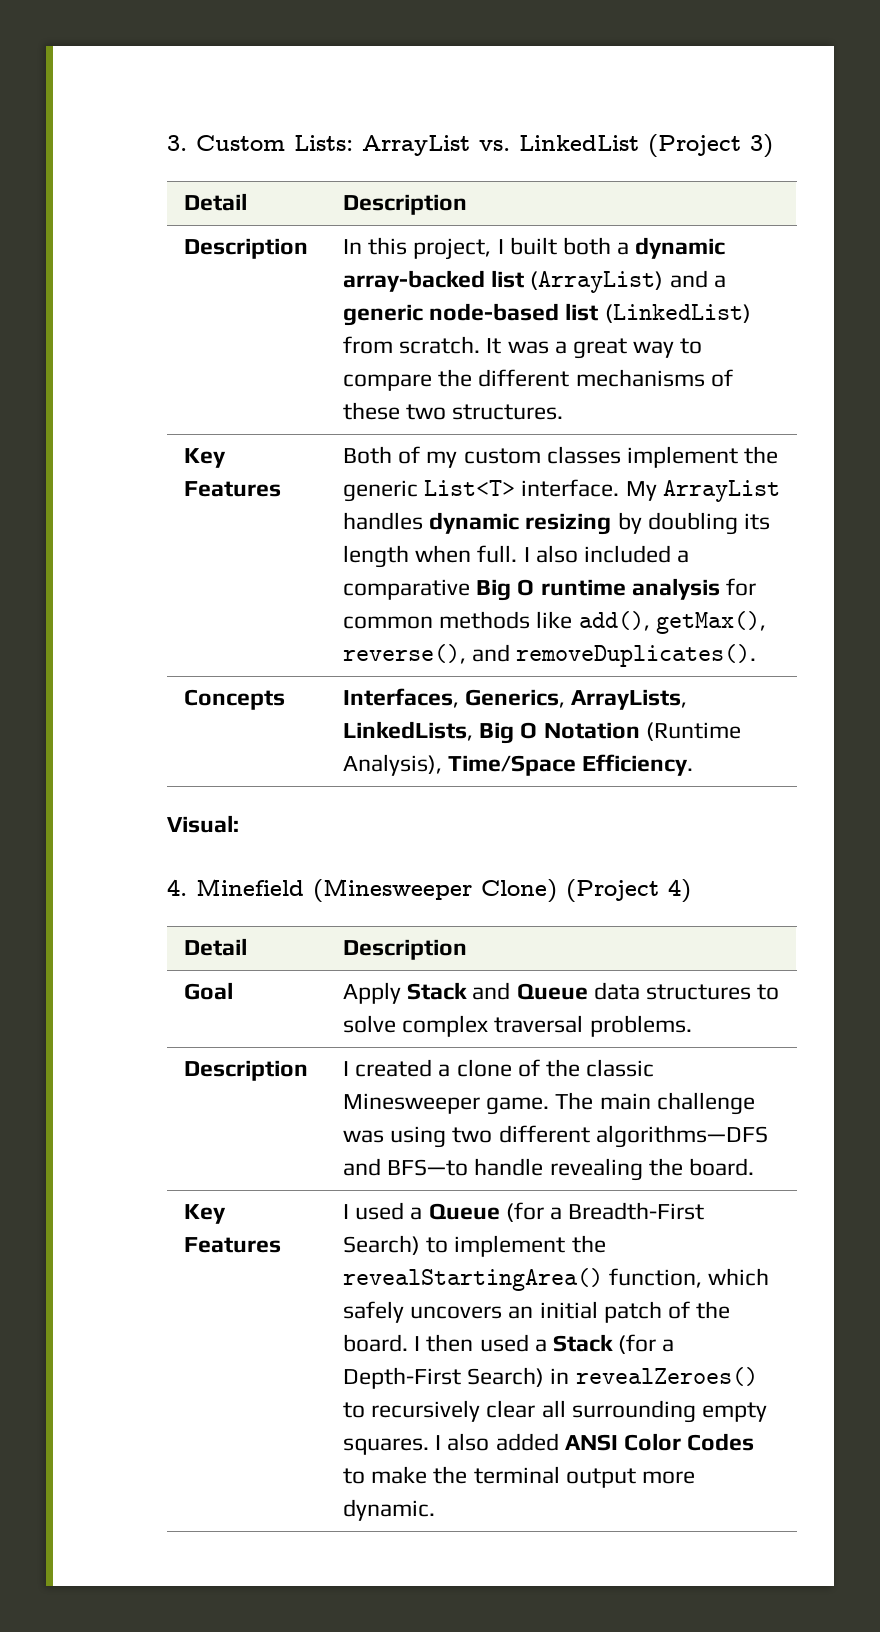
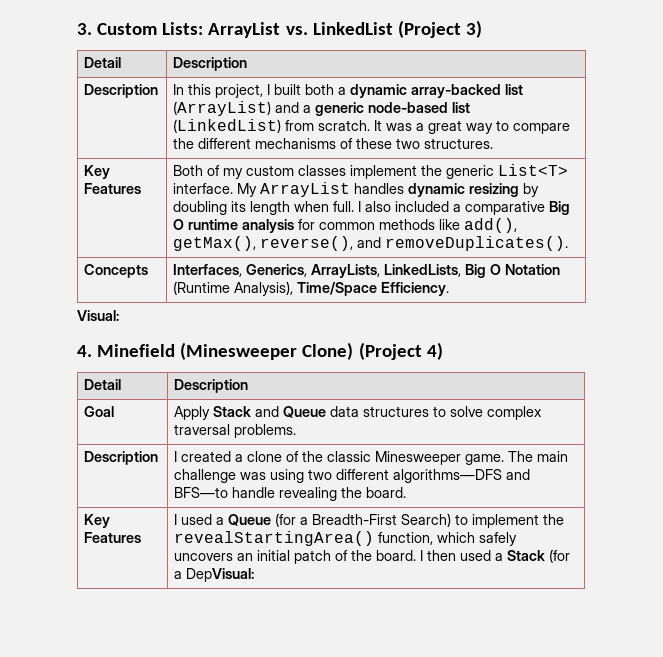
[343,1367,758,1389] [343,1400,768,1423] [343,1433,755,1455] [343,1466,696,1488] [343,1499,436,1521] Depth-First Search) in revealZeroes() to recursively clear all surrounding empty squares. I also added ANSI Color Codes to make the terminal output more dynamic. -> [185,568,254,582] DepVisual:

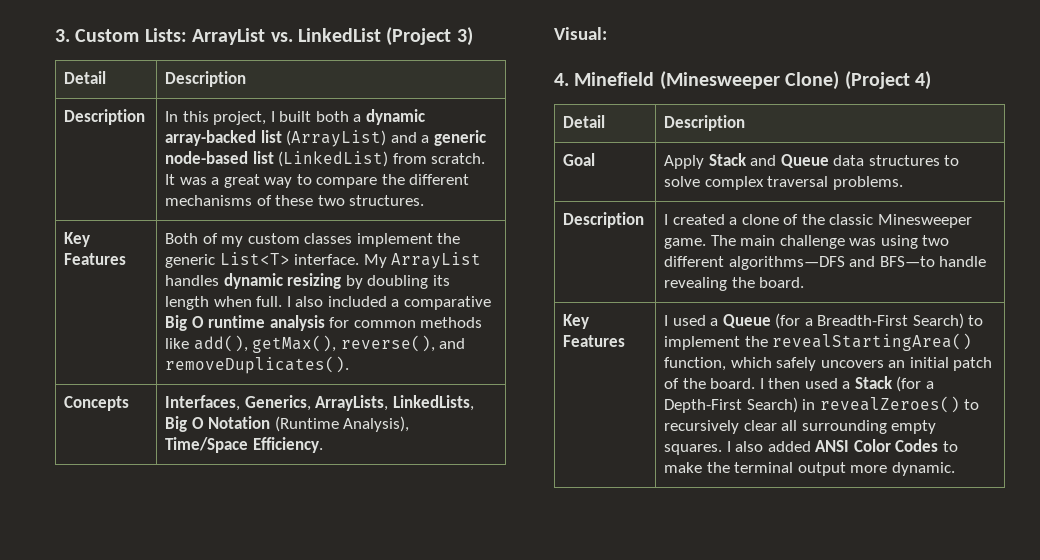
[185,568,254,582] DepVisual: -> [664,396,980,413] [664,420,937,434] [664,439,958,455] [664,462,955,476] Depth-First Search) in revealZeroes() to recursively clear all surrounding empty squares. I also added ANSI Color Codes to make the terminal output more dynamic.

